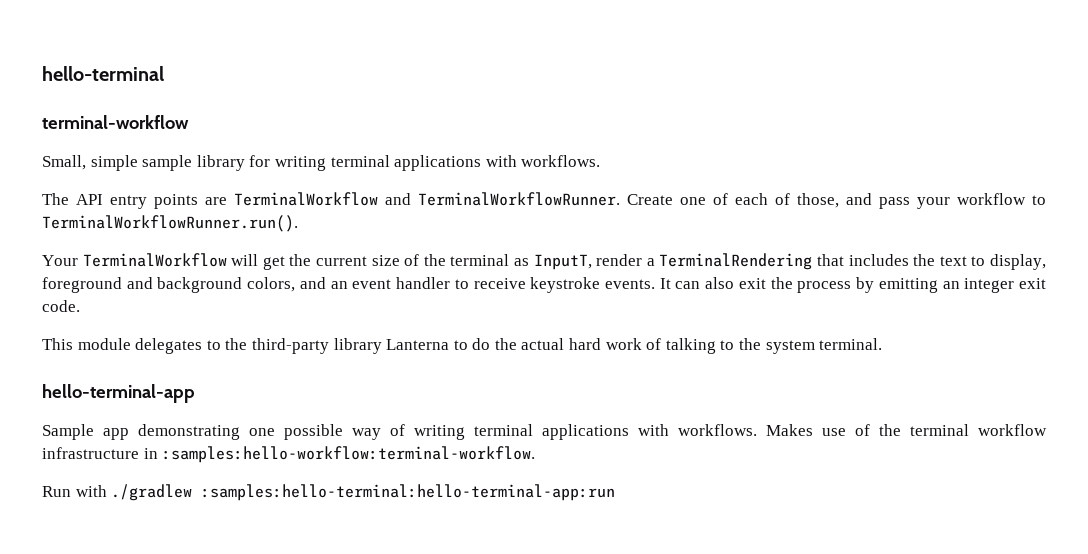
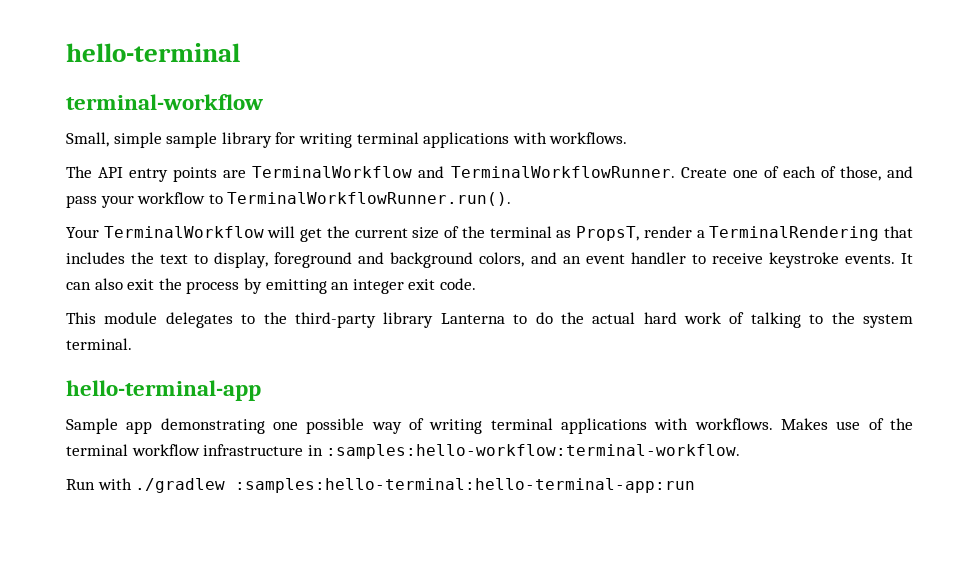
[533,254,592,270] InputT, -> [576,226,640,241] PropsT,

